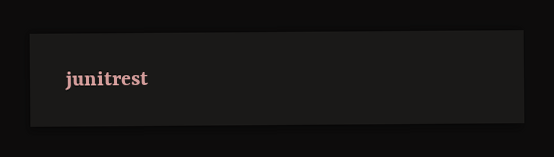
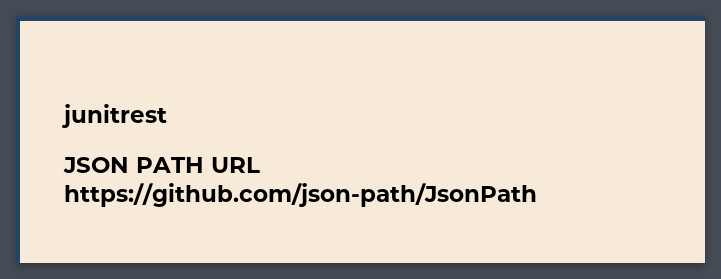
(149, 80) none -> [63,157,260,173] [64,183,537,207] // JSON PATH URL https://github.com/json-path/JsonPath

